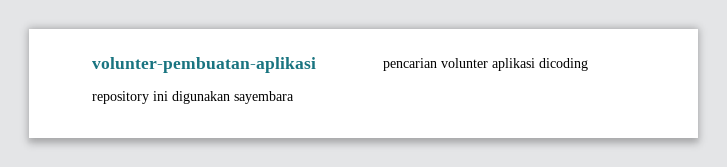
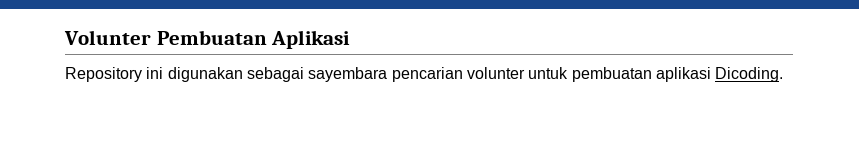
[92,57,316,73] [92,91,149,104] volunter-pembuatan-aplikasi // repository -> [64,30,351,49] [65,67,142,82] Volunter Pembuatan Aplikasi // Repository
(230, 97) none -> [246,67,304,82] sebagai
[492,58,588,71] aplikasi dicoding -> [528,67,784,82] untuk pembuatan aplikasi Dicoding.

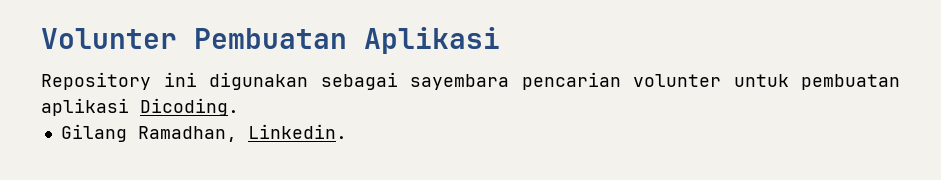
(784, 74) none -> [60,124,347,142] // Gilang Ramadhan, Linkedin.

